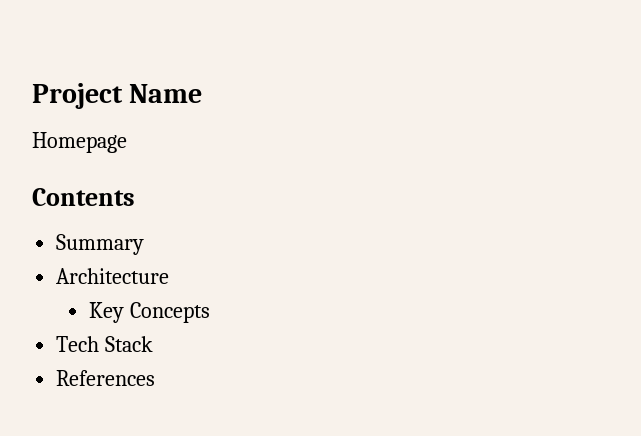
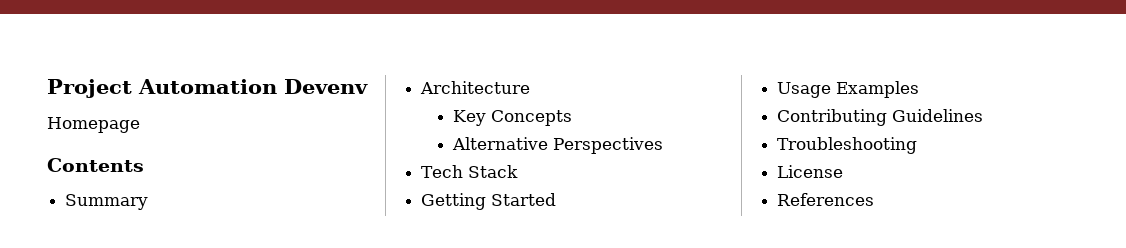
[129,84,203,103] Name -> [138,79,368,94] Automation Devenv
(211, 312) none -> [452,137,664,154] // Alternative Perspectives
(154, 344) none -> [421,193,557,210] [777,81,920,98] [777,109,984,126] [777,137,918,154] [777,165,844,178] // Getting Started // Usage Examples // Contributing Guidelines // Troubleshooting // License

